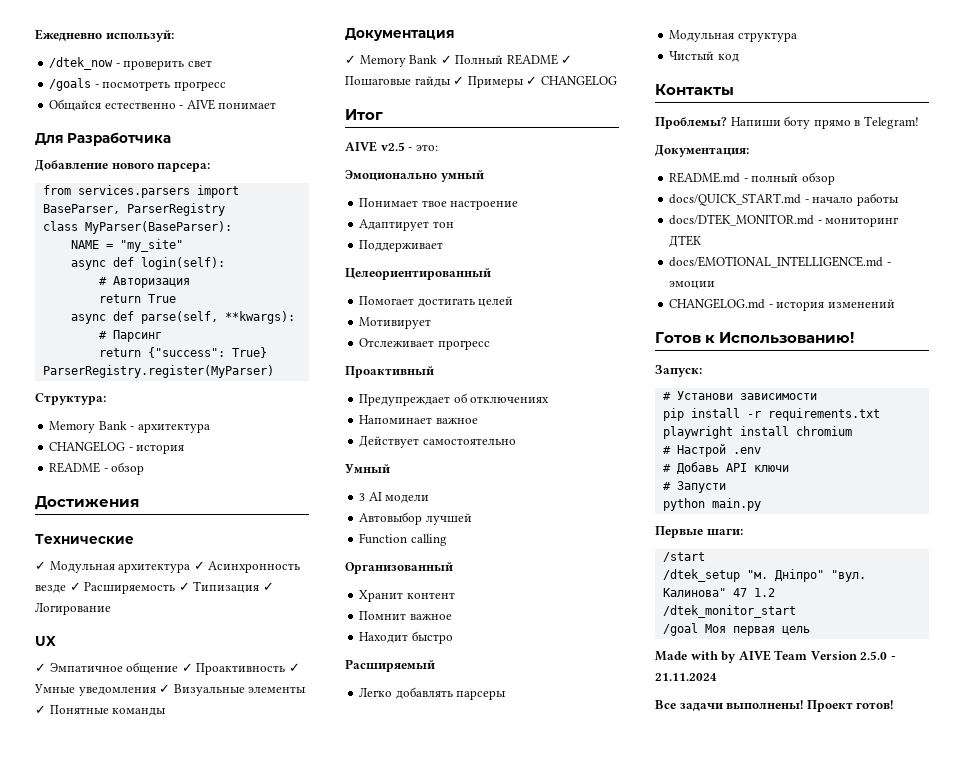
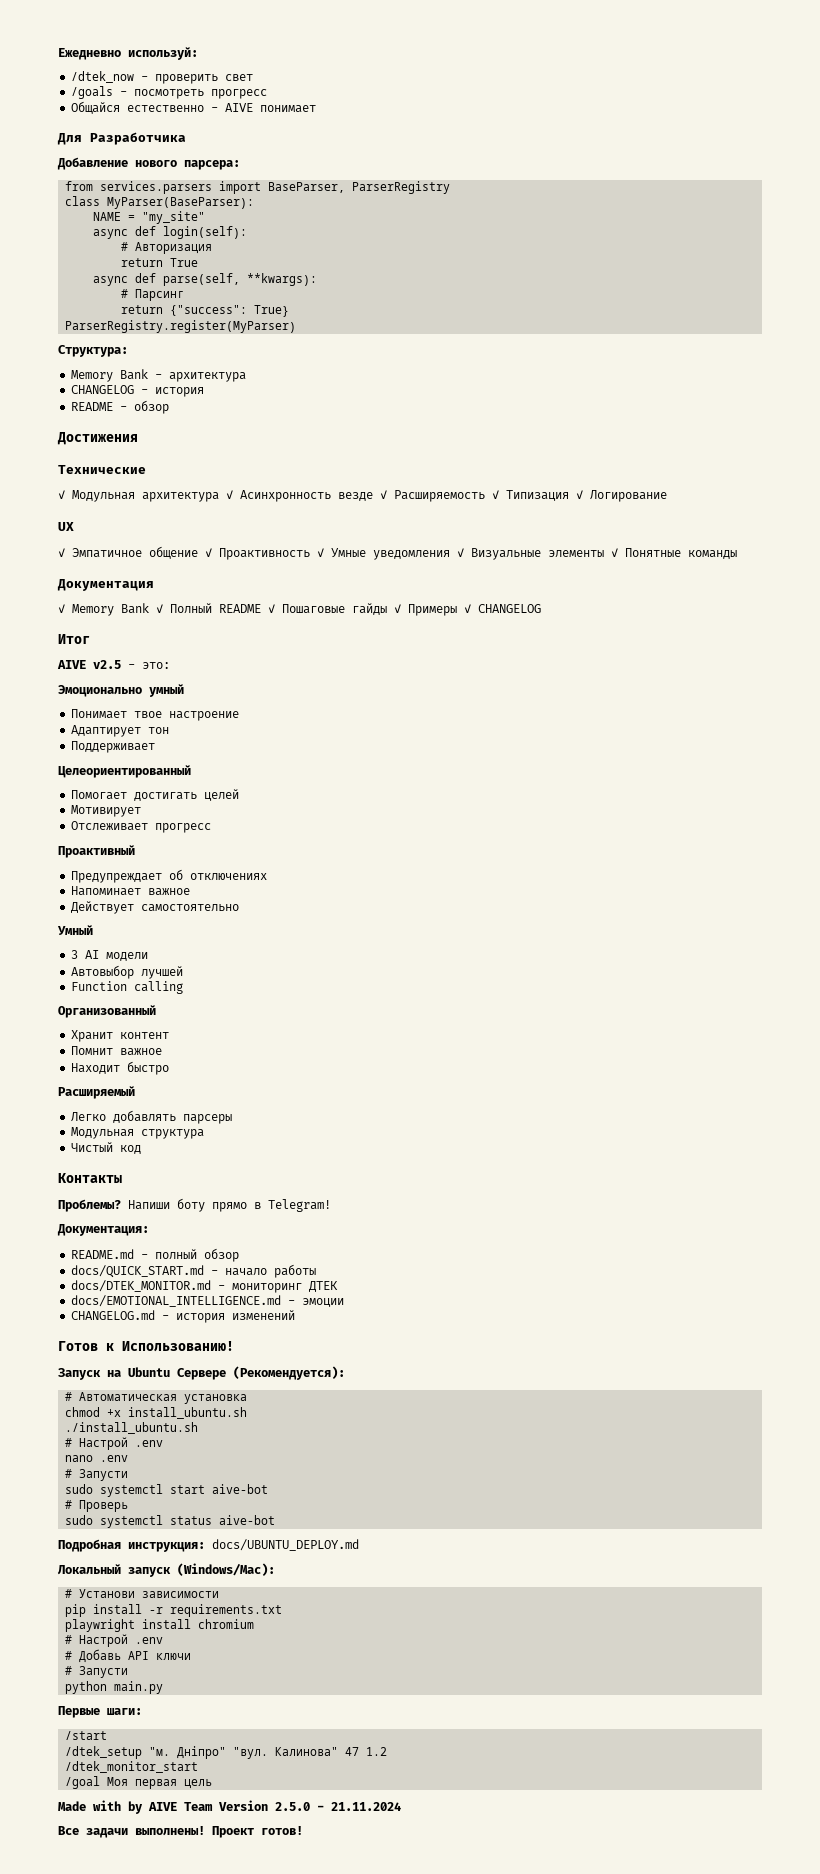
[655,365,702,377] Запуск: -> [58,1366,345,1380] [65,1392,248,1404] [65,1407,248,1419] [65,1422,199,1434] [65,1437,164,1450] [65,1455,129,1462] [65,1469,129,1481] [65,1484,269,1497] [65,1500,129,1512] [65,1515,276,1528] [58,1539,359,1552] [57,1563,275,1577] Запуск на Ubuntu Сервере (Рекомендуется): // # Автоматическая установка // chmod +x install_ubuntu.sh // ./install_ubuntu.sh // # Настрой .env // nano .env // # Запусти // sudo systemctl start aive-bot // # Проверь // sudo systemctl status aive-bot // Подробная инструкция: docs/UBUNTU_DEPLOY.md // Локальный запуск (Windows/Mac):

